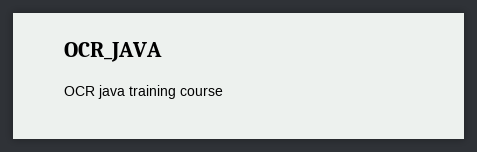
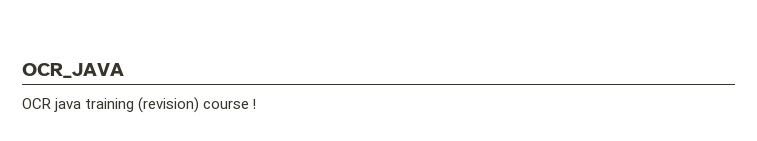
[180,87,223,96] course -> [138,97,257,113] (revision) course !

